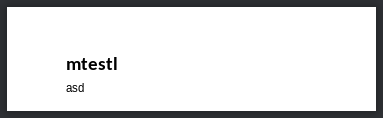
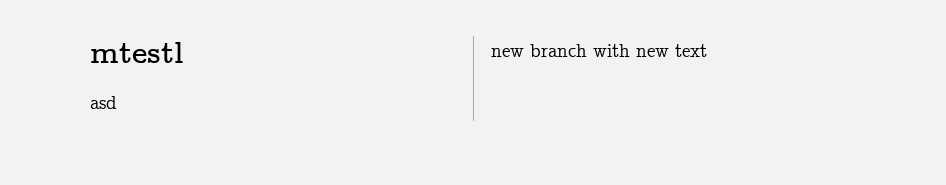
(84, 87) none -> [491,44,707,57] // new branch with new text

